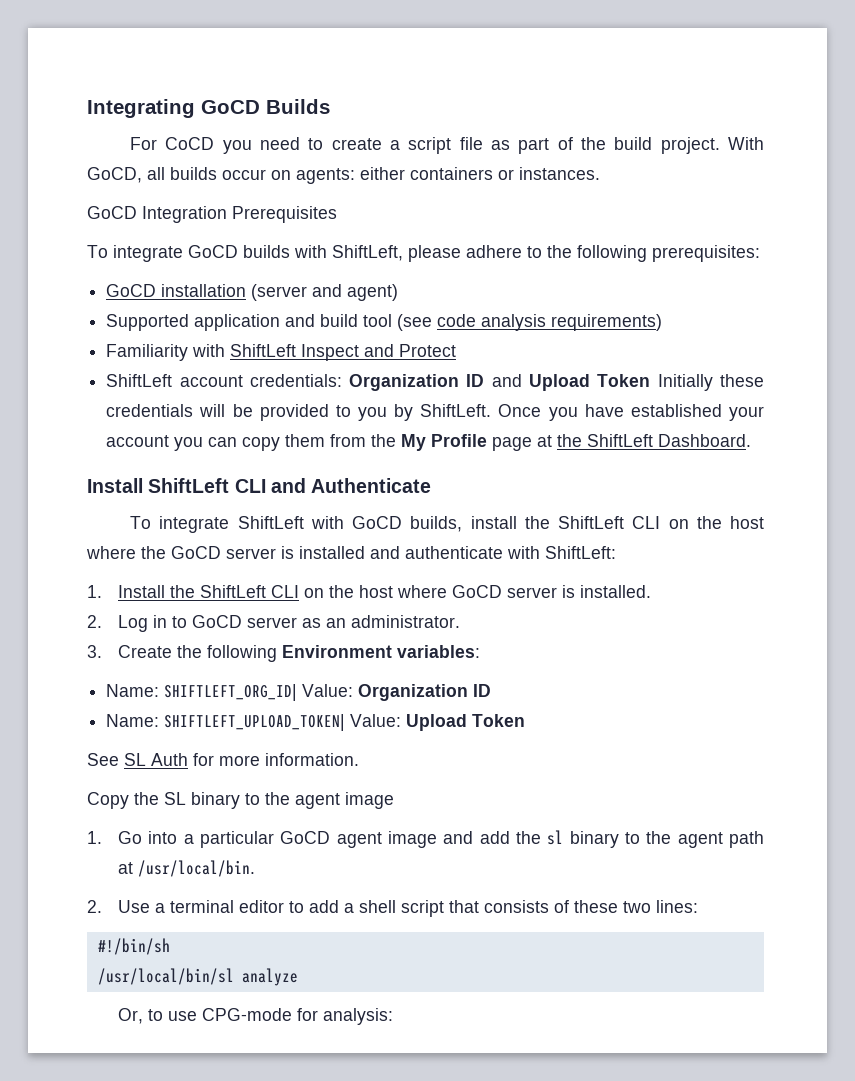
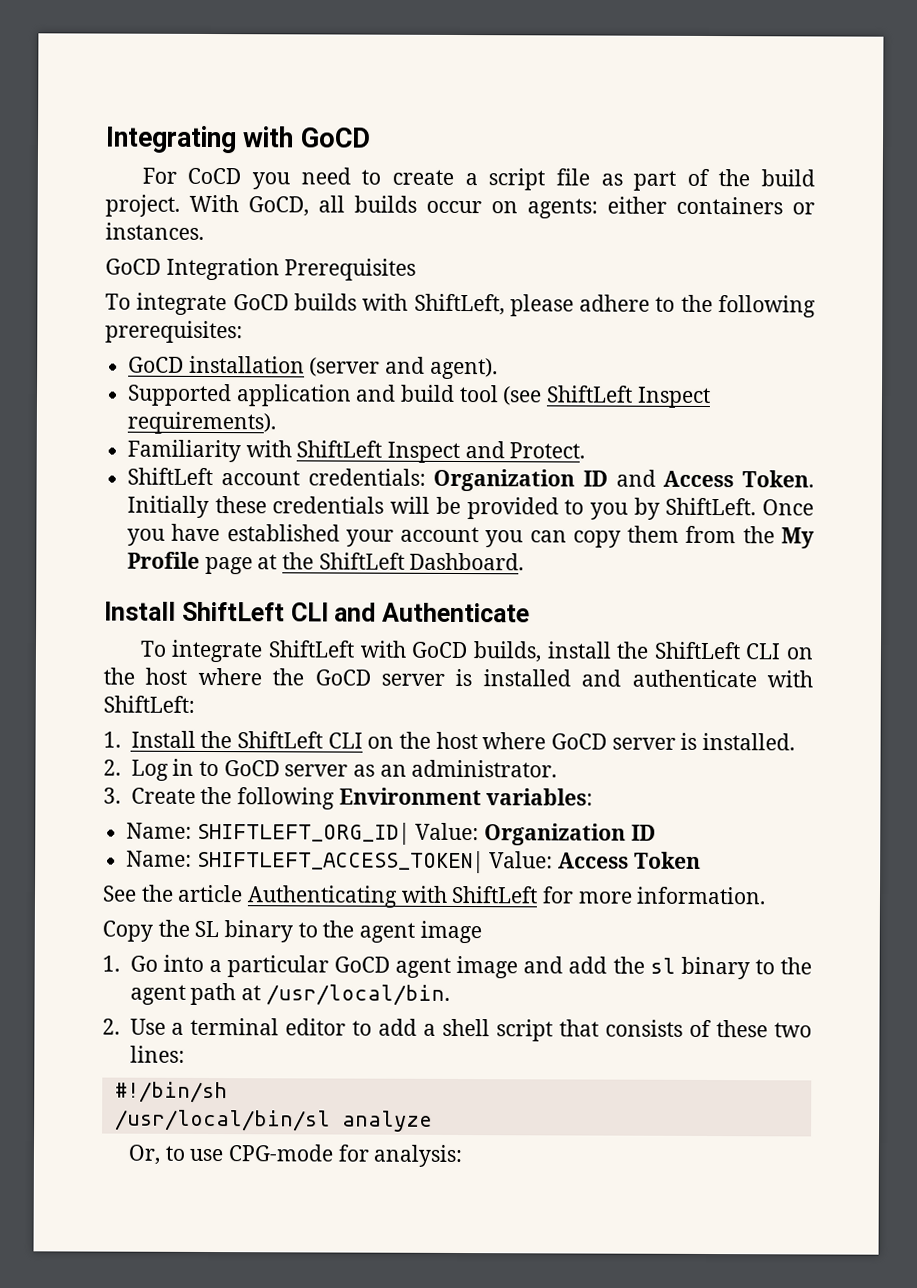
[201,99,330,114] GoCD Builds -> [242,126,371,148] with GoCD
[347,284,399,301] agent) -> [429,357,498,380] agent).
[437,314,663,331] code analysis requirements) -> [546,385,711,409] [127,411,277,435] ShiftLeft Inspect requirements).
[399,344,457,357] Protect -> [509,442,586,459] Protect.
[529,374,651,391] Upload Token -> [663,470,814,488] Access Token.
[164,714,468,731] SHIFTLEFT_UPLOAD_TOKEN| Value: Upload -> [196,849,630,874] SHIFTLEFT_ACCESS_TOKEN| Value: Access
[124,753,188,766] SL Auth -> [140,884,539,908] the article Authenticating with ShiftLeft

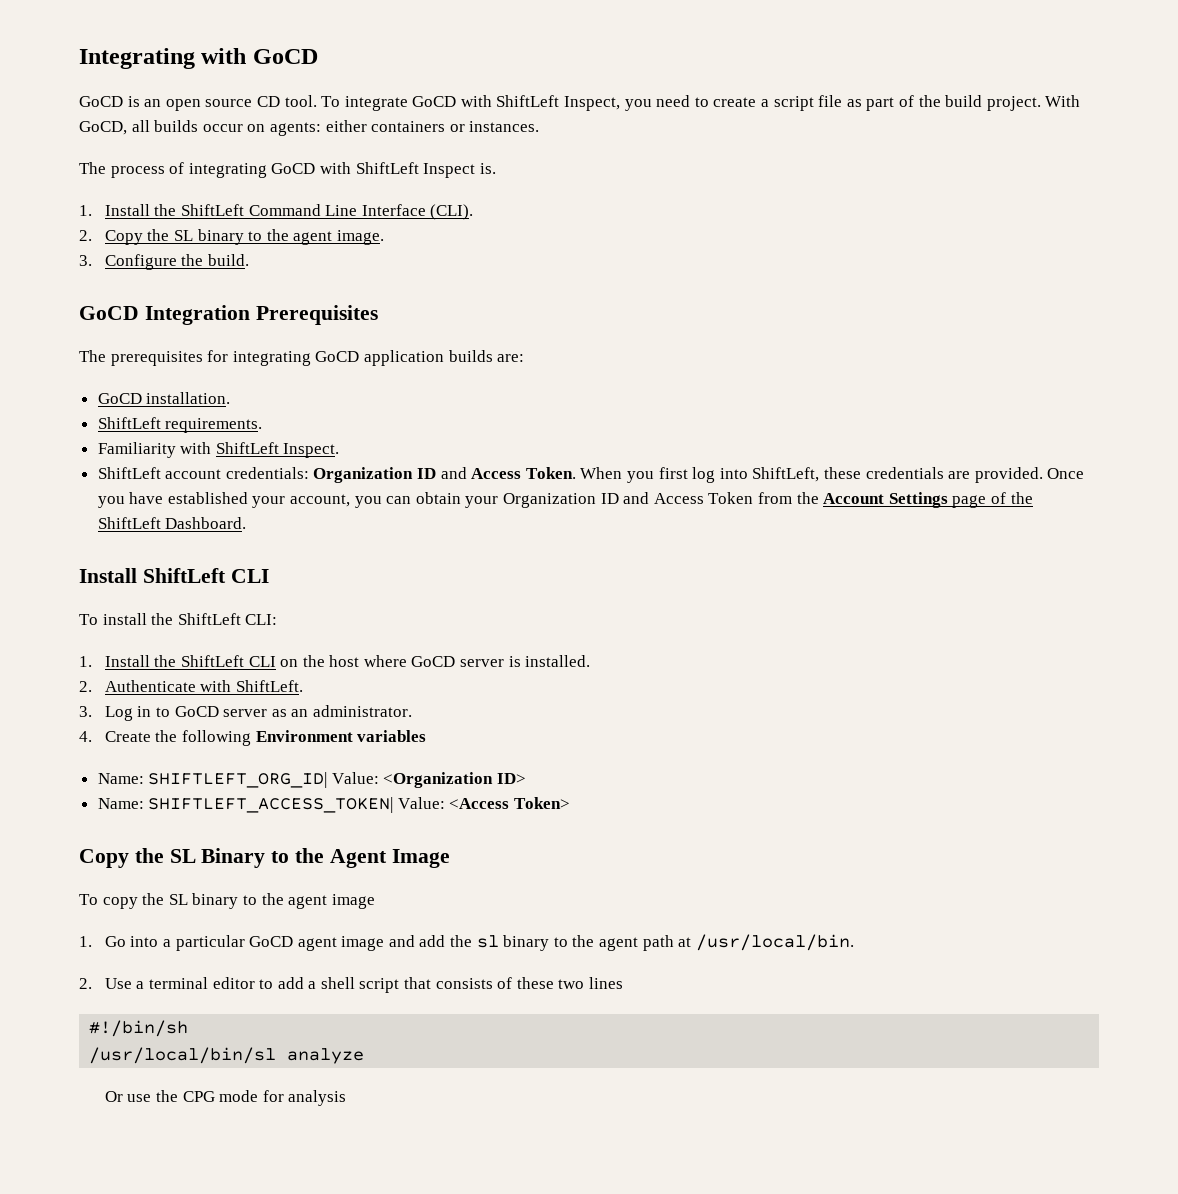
[141,167,242,185] For CoCD -> [79,95,621,111] GoCD is an open source CD tool. To integrate GoCD with ShiftLeft Inspect,
[105,257,417,281] [105,292,816,318] [105,320,243,344] [128,355,498,380] [127,383,711,409] [127,411,277,435] GoCD Integration Prerequisites // To integrate GoCD builds with ShiftLeft, please adhere to the following prerequisites: // GoCD installation (server and agent). // Supported application and build tool (see ShiftLeft Inspect requirements). -> [79,162,496,178] [79,204,474,220] [79,229,384,245] [79,254,249,270] [79,305,378,325] [79,350,525,366] [97,392,231,404] [97,417,263,433] The process of integrating GoCD with ShiftLeft Inspect is. // 1. Install the ShiftLeft Command Line Interface (CLI). // 2. Copy the SL binary to the agent image. // 3. Configure the build. // GoCD Integration Prerequisites // The prerequisites for integrating GoCD application builds are: // GoCD installation. // ShiftLeft requirements.
[387,441,586,464] Inspect and Protect. -> [283,443,340,458] Inspect.
[127,495,757,520] Initially these credentials will be provided to you by ShiftLeft. -> [580,467,1043,483] When you first log into ShiftLeft, these credentials are provided.
[400,526,480,543] account -> [290,494,351,507] account,
[572,525,815,549] [127,551,278,575] copy them from the My Profile page at -> [415,492,1006,508] obtain your Organization ID and Access Token from the Account Settings page of
[334,602,530,623] [139,639,813,663] [103,667,813,688] [103,695,195,713] and Authenticate // To integrate ShiftLeft with GoCD builds, install the ShiftLeft CLI on the host where the GoCD server is installed and authenticate with ShiftLeft: -> [79,613,278,625] // To install the ShiftLeft CLI:
(121, 767) none -> [104,680,303,692] [79,706,92,717] Authenticate with ShiftLeft. // 3.
[103,787,121,804] 3. -> [79,731,92,742] 4.
[486,788,594,806] variables: -> [357,730,427,742] variables
[484,823,656,846] Organization ID -> [383,772,527,788] <Organization ID>
[558,851,701,869] [102,884,767,908] [102,920,153,942] Access Token // See the article Authenticating with ShiftLeft for more information. // Copy -> [449,797,571,809] [79,848,450,868] [79,894,138,909] <Access Token> // Copy the SL Binary to the Agent Image // To copy
[129,1045,185,1063] lines: -> [589,977,624,989] lines
[128,1144,463,1168] Or, to use CPG-mode for analysis: -> [104,1090,347,1106] Or use the CPG mode for analysis

